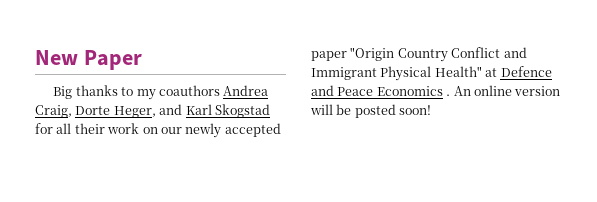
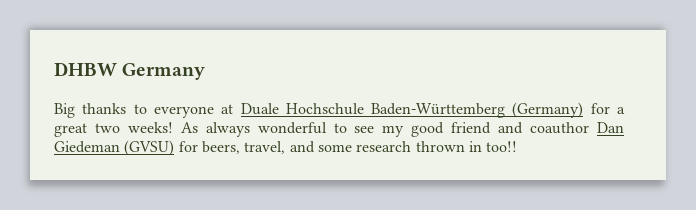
[35,50,142,70] New Paper -> [54,62,206,80] DHBW Germany
[136,85,269,100] [35,104,270,118] [35,123,281,138] [311,47,527,62] [311,66,552,81] [311,85,561,96] [310,104,432,118] my coauthors Andrea Craig, Dorte Heger, and Karl Skogstad for all their work on our newly accepted paper "Origin Country Conflict and Immigrant Physical Health" at Defence and Peace Economics . An online version will be posted soon! -> [153,102,625,118] [54,122,624,137] [54,140,518,156] everyone at Duale Hochschule Baden-Württemberg (Germany) for a great two weeks! As always wonderful to see my good friend and coauthor Dan Giedeman (GVSU) for beers, travel, and some research thrown in too!!

